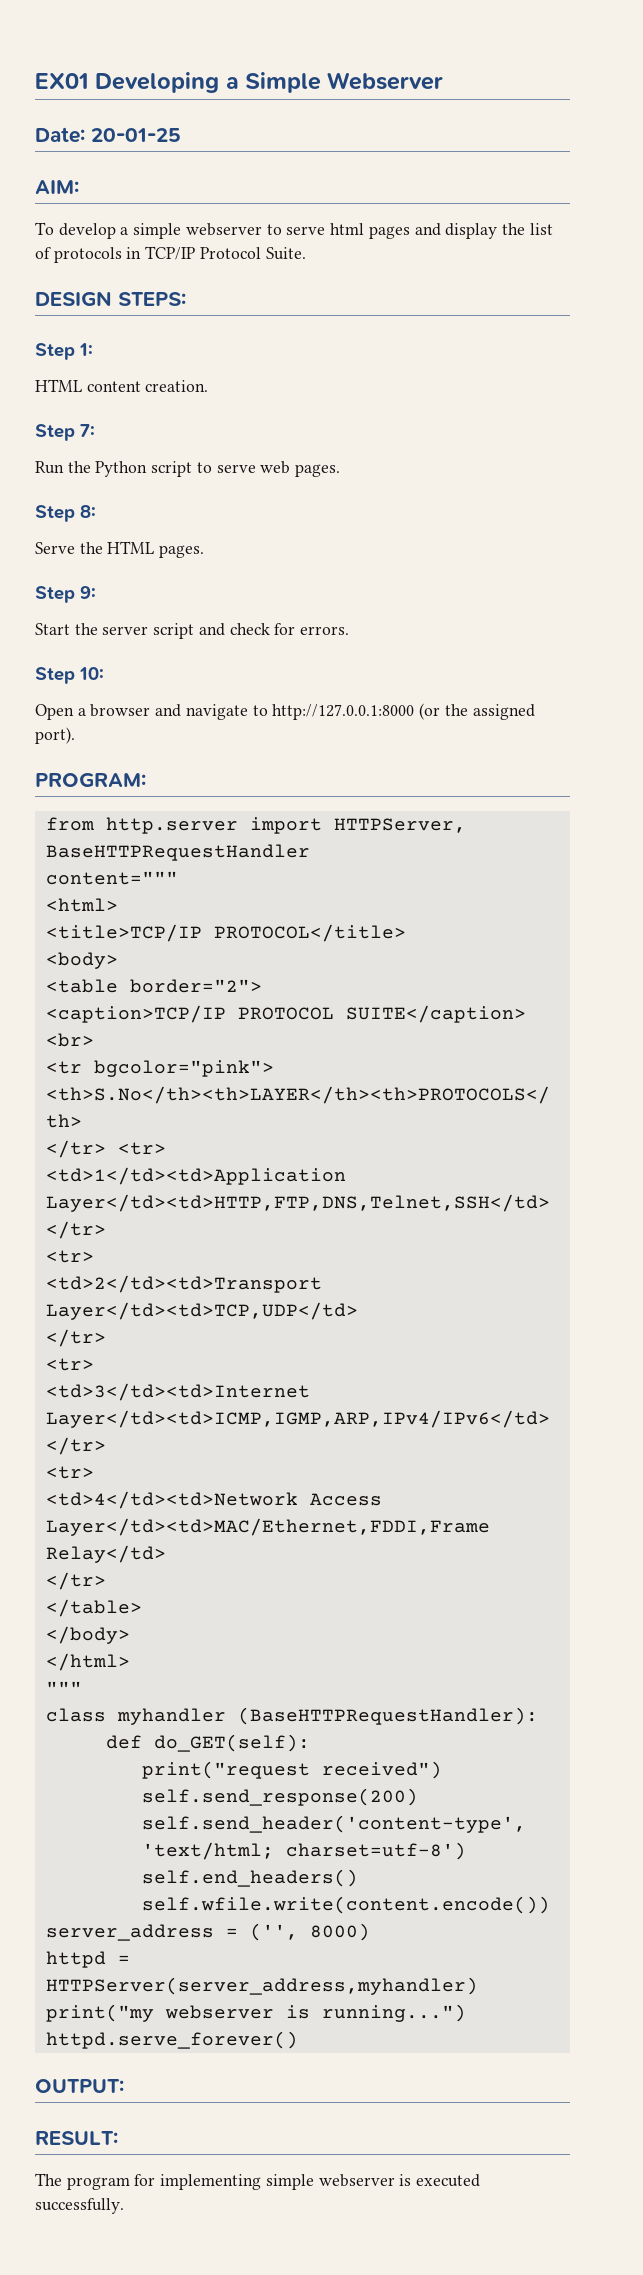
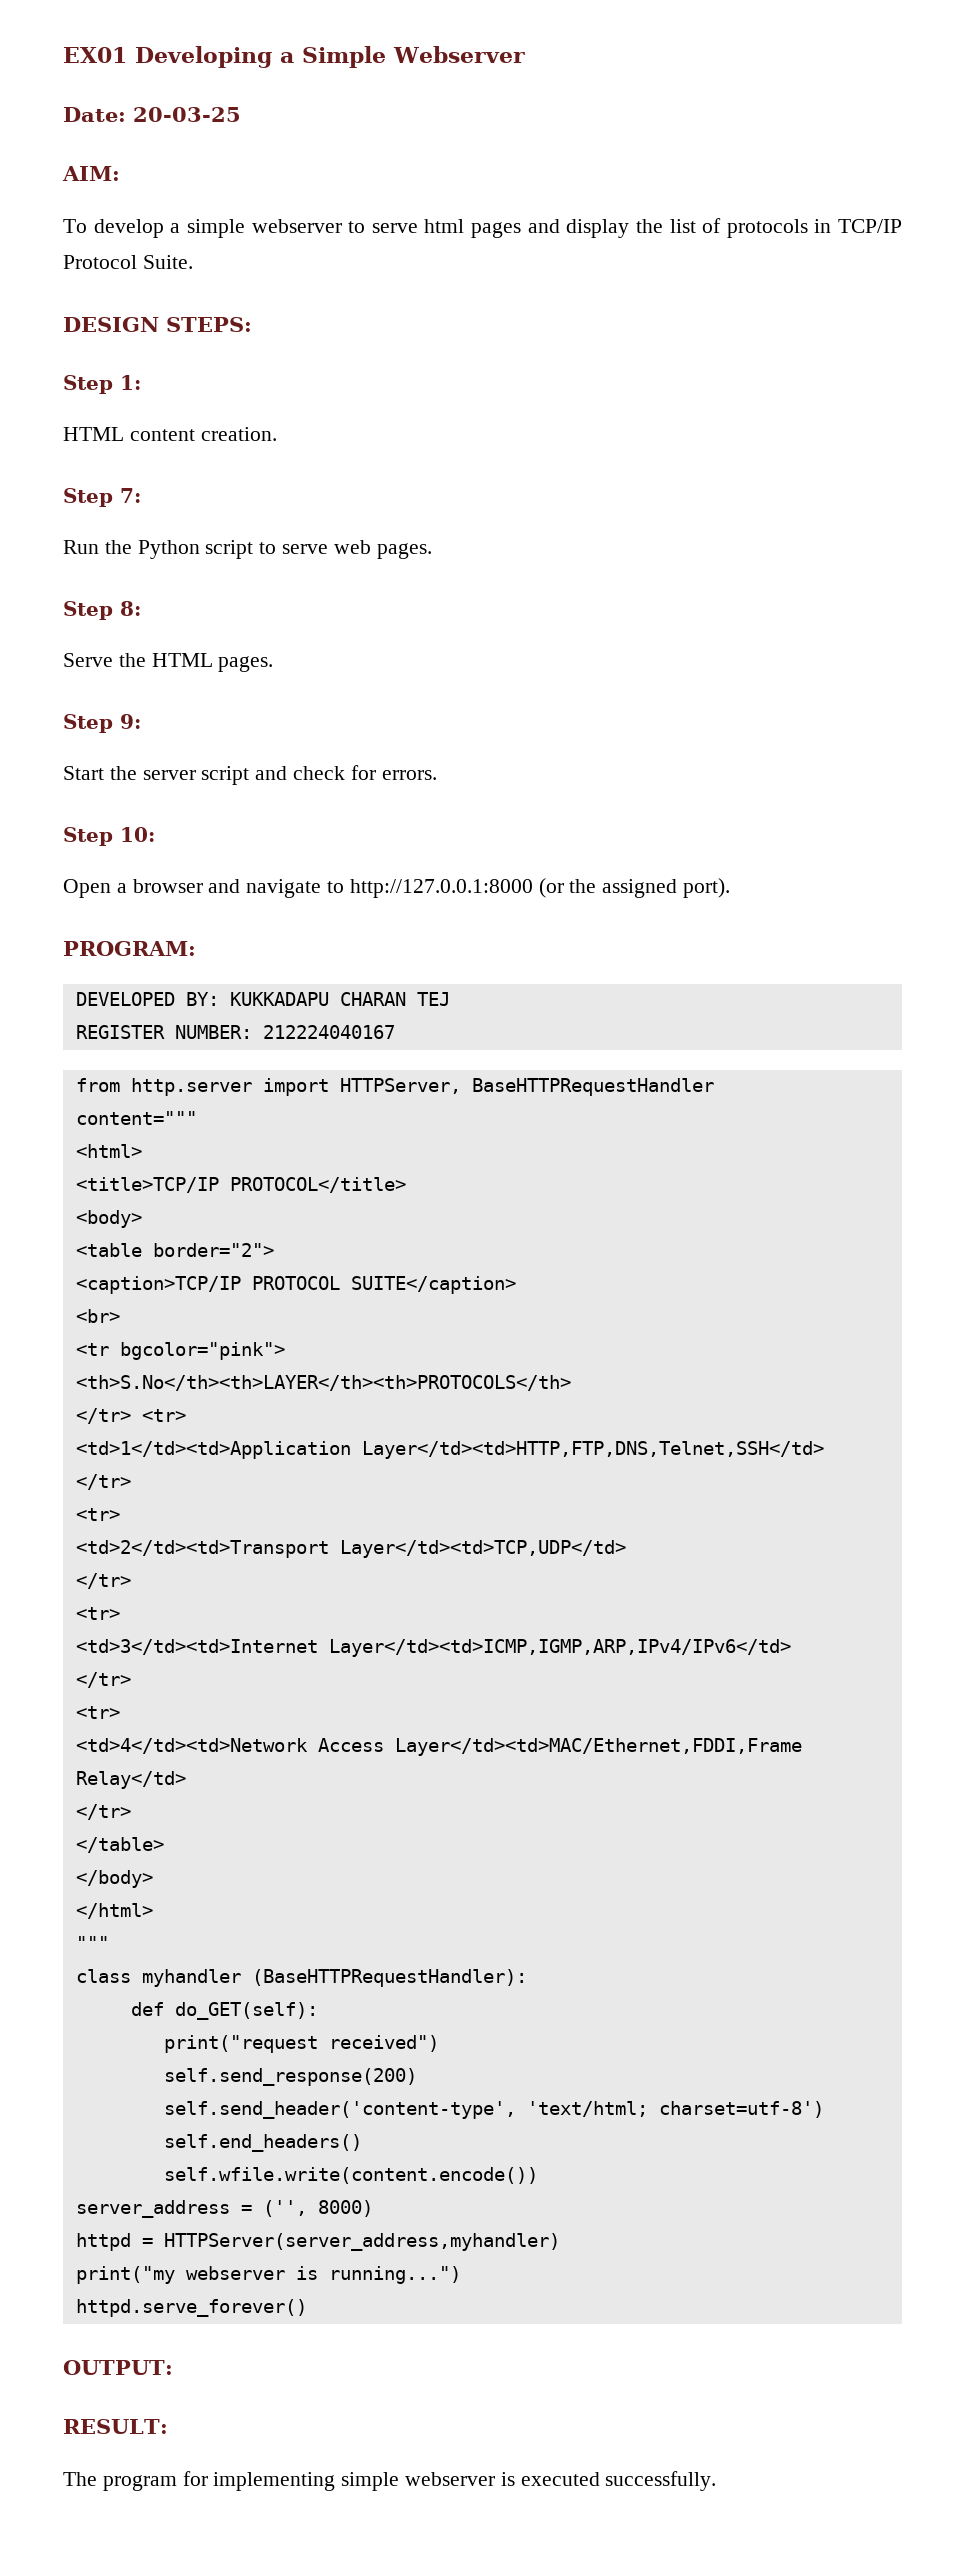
[91,128,181,142] 20-01-25 -> [133,107,241,122] 20-03-25
(146, 780) none -> [75,992,450,1006] [75,1025,395,1039] // DEVELOPED BY: KUKKADAPU CHARAN TEJ // REGISTER NUMBER: 212224040167

